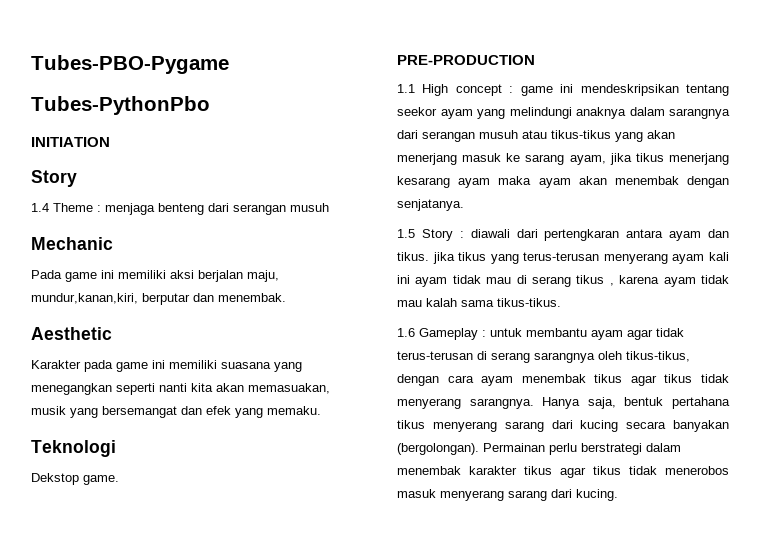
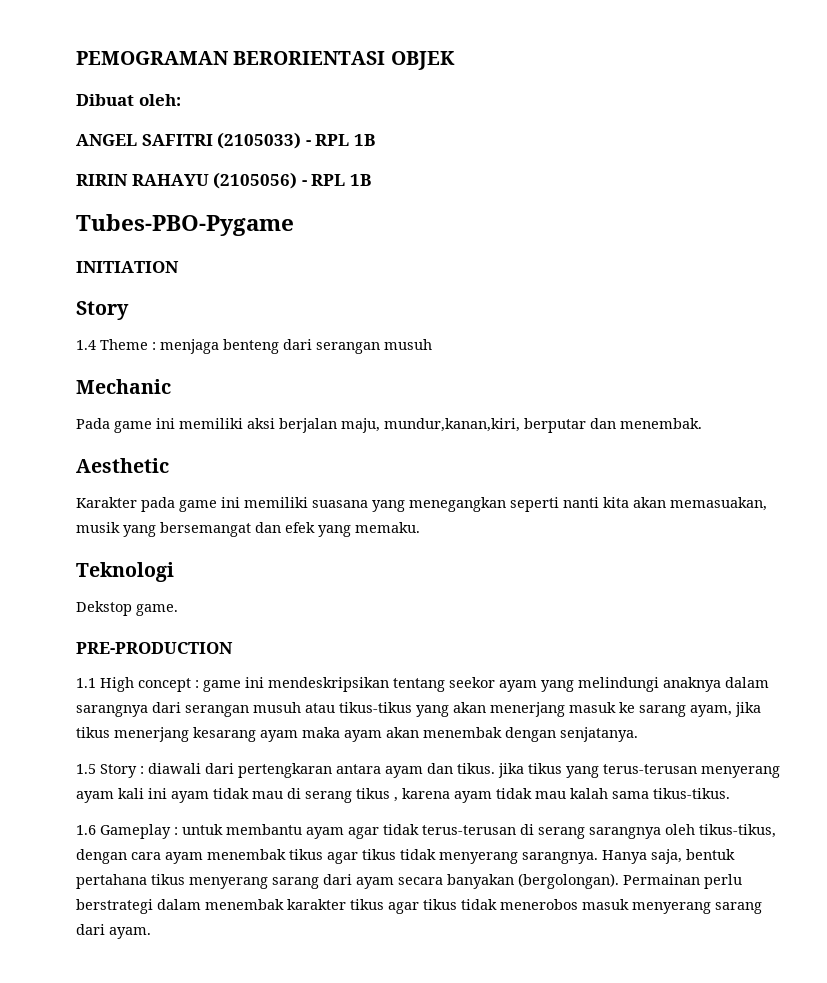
(31, 64) none -> [76,51,455,70] [76,94,181,106] [76,132,375,149] [76,172,371,189] PEMOGRAMAN BERORIENTASI OBJEK // Dibuat oleh: // ANGEL SAFITRI (2105033) - RPL 1B // RIRIN RAHAYU (2105056) - RPL 1B //
[31,96,210,115] // Tubes-PythonPbo -> (294, 225) none
[580,420,619,432] kucing -> [356,877,394,889] ayam
[576,489,618,501] kucing. -> [109,927,151,939] ayam.

